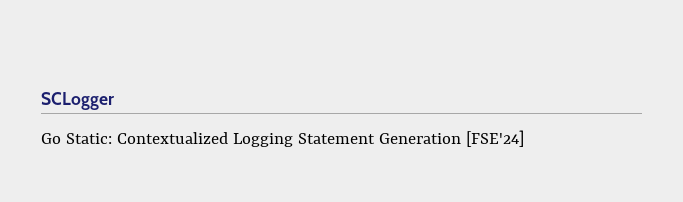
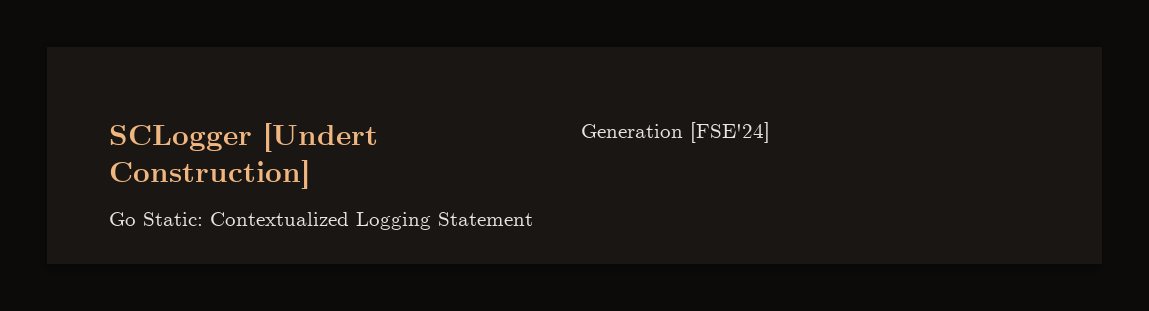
(114, 101) none -> [263,123,378,152] [109,160,310,189] [Undert Construction]

